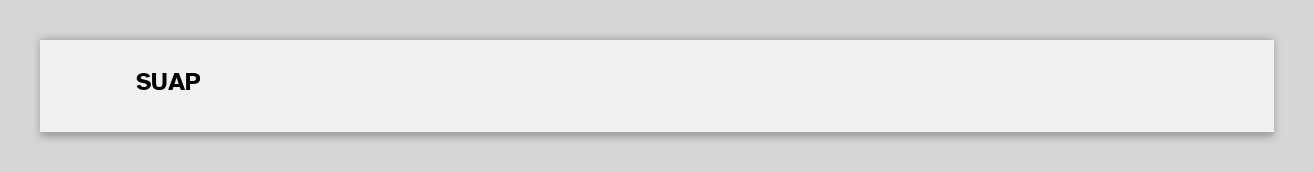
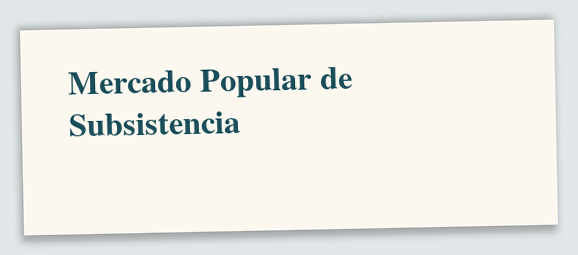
[136,73,201,90] SUAP -> [67,66,353,99] [68,110,241,137] Mercado Popular de Subsistencia

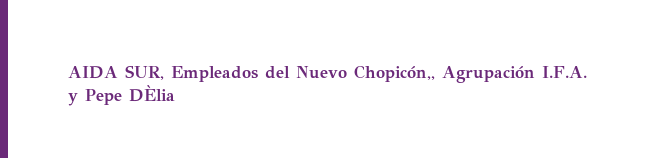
[67,66,353,99] [68,110,241,137] Mercado Popular de Subsistencia -> [68,65,587,83] [68,85,175,106] AIDA SUR, Empleados del Nuevo Chopicón,, Agrupación I.F.A. y Pepe DÈlia

